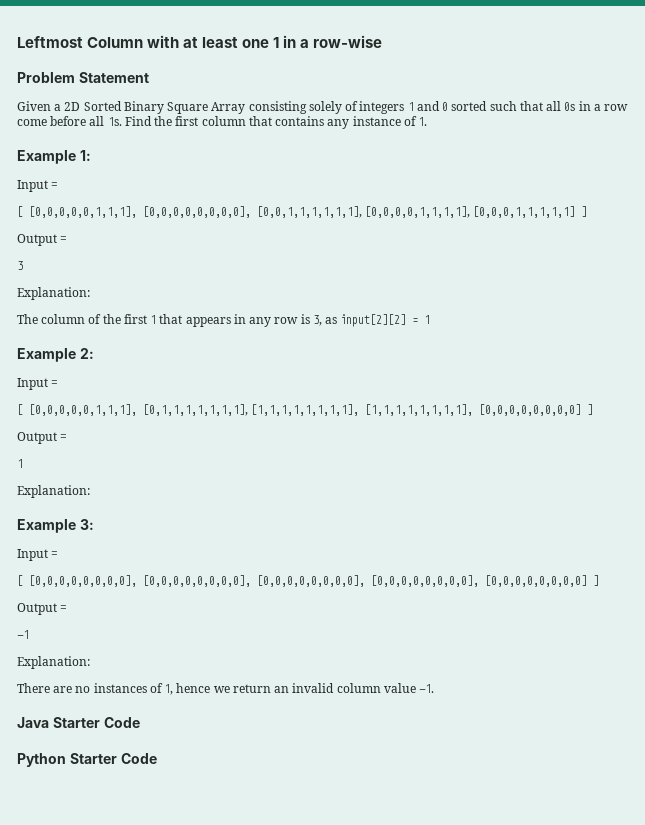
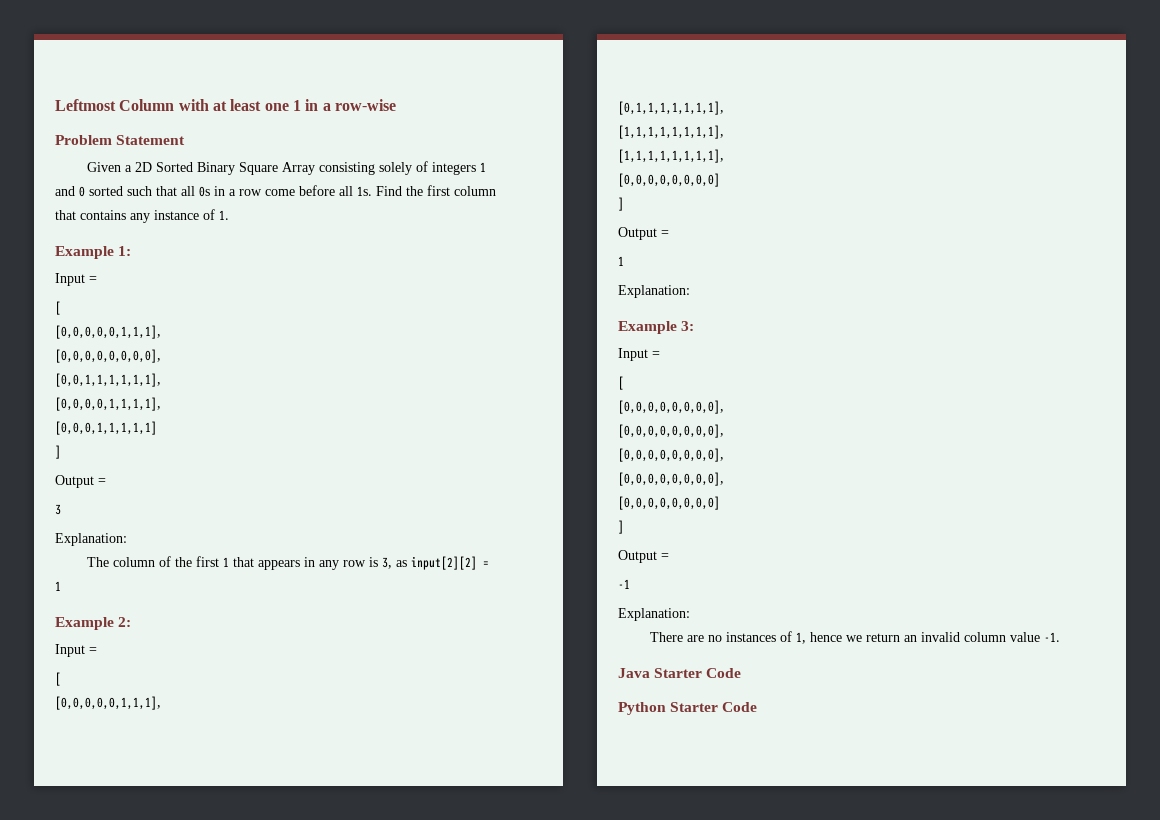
[29,206,251,218] [0,0,0,0,0,1,1,1], [0,0,0,0,0,0,0,0], -> [55,325,161,339] [55,349,161,363] // [0,0,0,0,0,1,1,1], // [0,0,0,0,0,0,0,0], //
(362, 212) none -> (161, 380) //
(471, 212) none -> (161, 404) //
(576, 212) none -> (157, 428) //
[29,404,137,416] [0,0,0,0,0,1,1,1], -> [55,696,161,710] // [0,0,0,0,0,1,1,1], //
[251,404,582,416] [1,1,1,1,1,1,1,1], [1,1,1,1,1,1,1,1], [0,0,0,0,0,0,0,0] -> [618,125,724,139] [618,149,724,163] [618,173,720,187] // [1,1,1,1,1,1,1,1], // [1,1,1,1,1,1,1,1], // [0,0,0,0,0,0,0,0] //
[29,575,587,587] [0,0,0,0,0,0,0,0], [0,0,0,0,0,0,0,0], [0,0,0,0,0,0,0,0], [0,0,0,0,0,0,0,0], [0,0,0,0,0,0,0,0] -> [618,400,724,414] [618,424,724,438] [618,448,724,462] [618,472,724,486] [618,496,720,510] // [0,0,0,0,0,0,0,0], // [0,0,0,0,0,0,0,0], // [0,0,0,0,0,0,0,0], // [0,0,0,0,0,0,0,0], // [0,0,0,0,0,0,0,0] //

